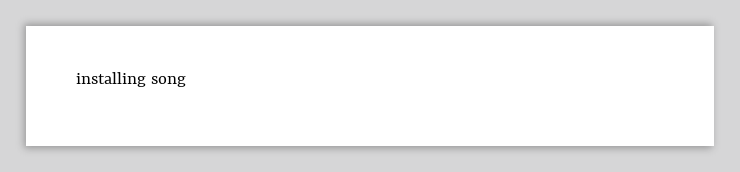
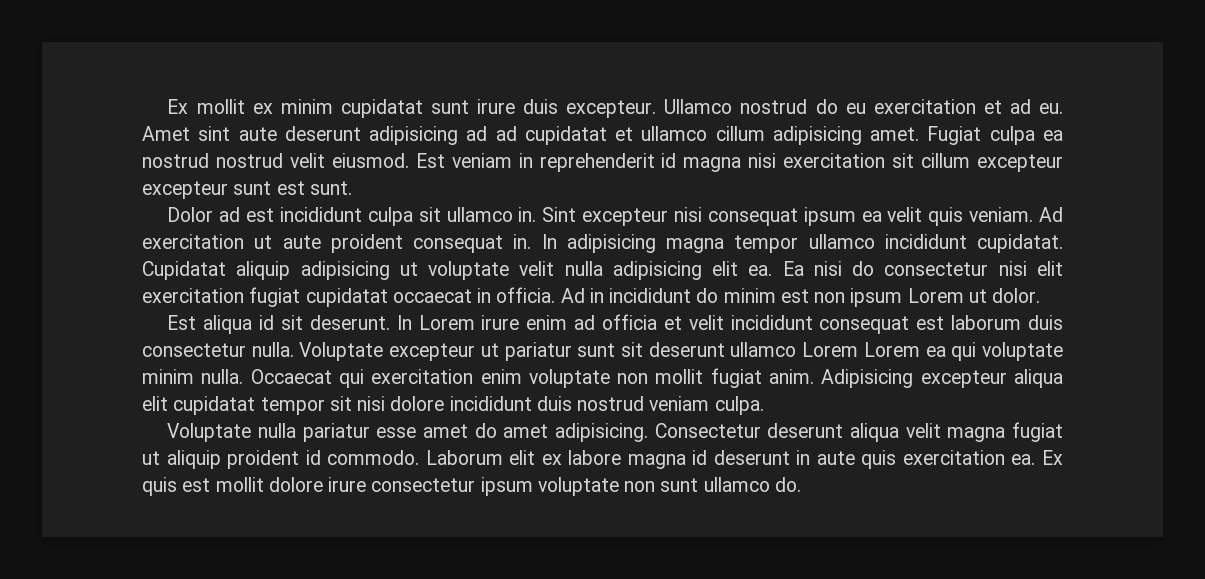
[76,72,186,87] installing song -> [167,99,1063,118] [142,126,1063,145] [142,153,1063,172] [142,181,352,199] [167,207,1063,226] [142,234,1063,253] [142,261,1063,280] [142,287,1041,307] [167,314,1063,334] [142,342,1063,361] [142,368,1063,388] [142,396,764,415] [167,422,1063,442] [142,450,1063,469] [142,477,801,496] Ex mollit ex minim cupidatat sunt irure duis excepteur. Ullamco nostrud do eu exercitation et ad eu. Amet sint aute deserunt adipisicing ad ad cupidatat et ullamco cillum adipisicing amet. Fugiat culpa ea nostrud nostrud velit eiusmod. Est veniam in reprehenderit id magna nisi exercitation sit cillum excepteur excepteur sunt est sunt. // Dolor ad est incididunt culpa sit ullamco in. Sint excepteur nisi consequat ipsum ea velit quis veniam. Ad exercitation ut aute proident consequat in. In adipisicing magna tempor ullamco incididunt cupidatat. Cupidatat aliquip adipisicing ut voluptate velit nulla adipisicing elit ea. Ea nisi do consectetur nisi elit exercitation fugiat cupidatat occaecat in officia. Ad in incididunt do minim est non ipsum Lorem ut dolor. // Est aliqua id sit deserunt. In Lorem irure enim ad officia et velit incididunt consequat est laborum duis consectetur nulla. Voluptate excepteur ut pariatur sunt sit deserunt ullamco Lorem Lorem ea qui voluptate minim nulla. Occaecat qui exercitation enim voluptate non mollit fugiat anim. Adipisicing excepteur aliqua elit cupidatat tempor sit nisi dolore incididunt duis nostrud veniam culpa. // Voluptate nulla pariatur esse amet do amet adipisicing. Consectetur deserunt aliqua velit magna fugiat ut aliquip proident id commodo. Laborum elit ex labore magna id deserunt in aute quis exercitation ea. Ex quis est mollit dolore irure consectetur ipsum voluptate non sunt ullamco do.

